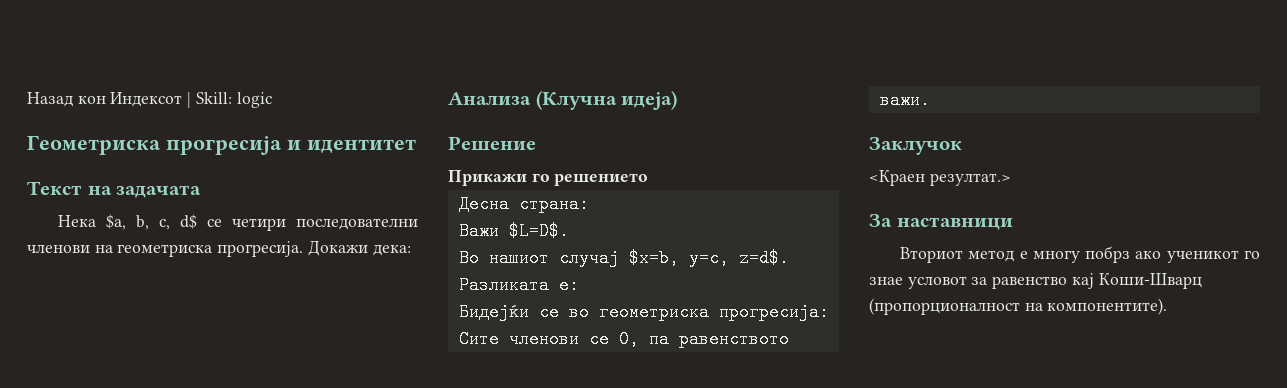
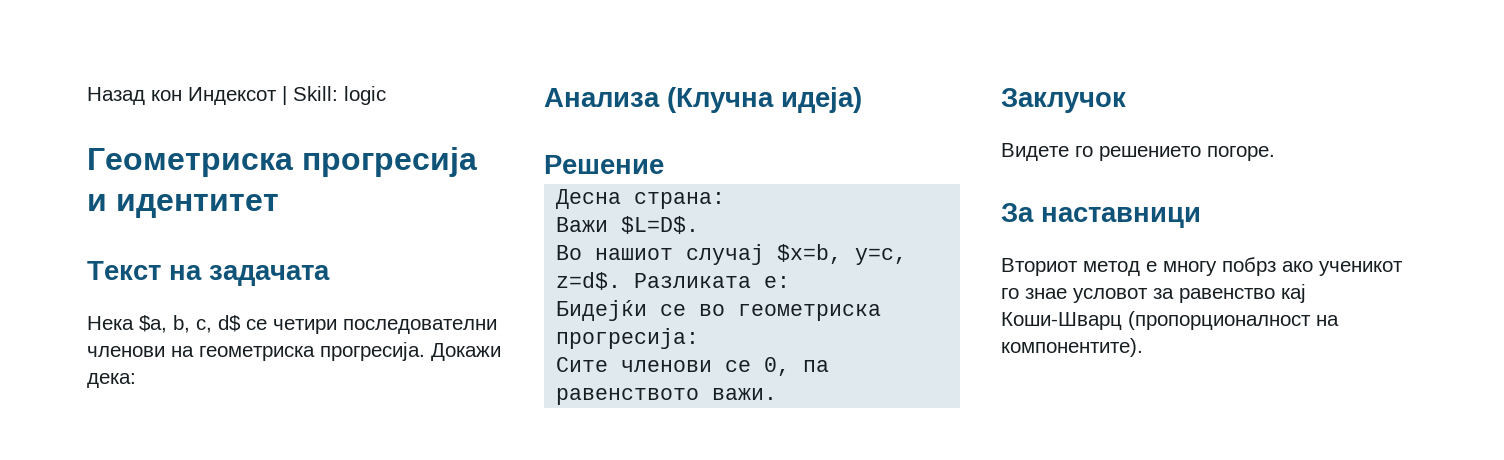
[448,170,649,186] // Прикажи го решението -> (664, 164) none
[869,170,1011,186] <Краен резултат.> -> [1001,143,1275,161] Видете го решението погоре.

